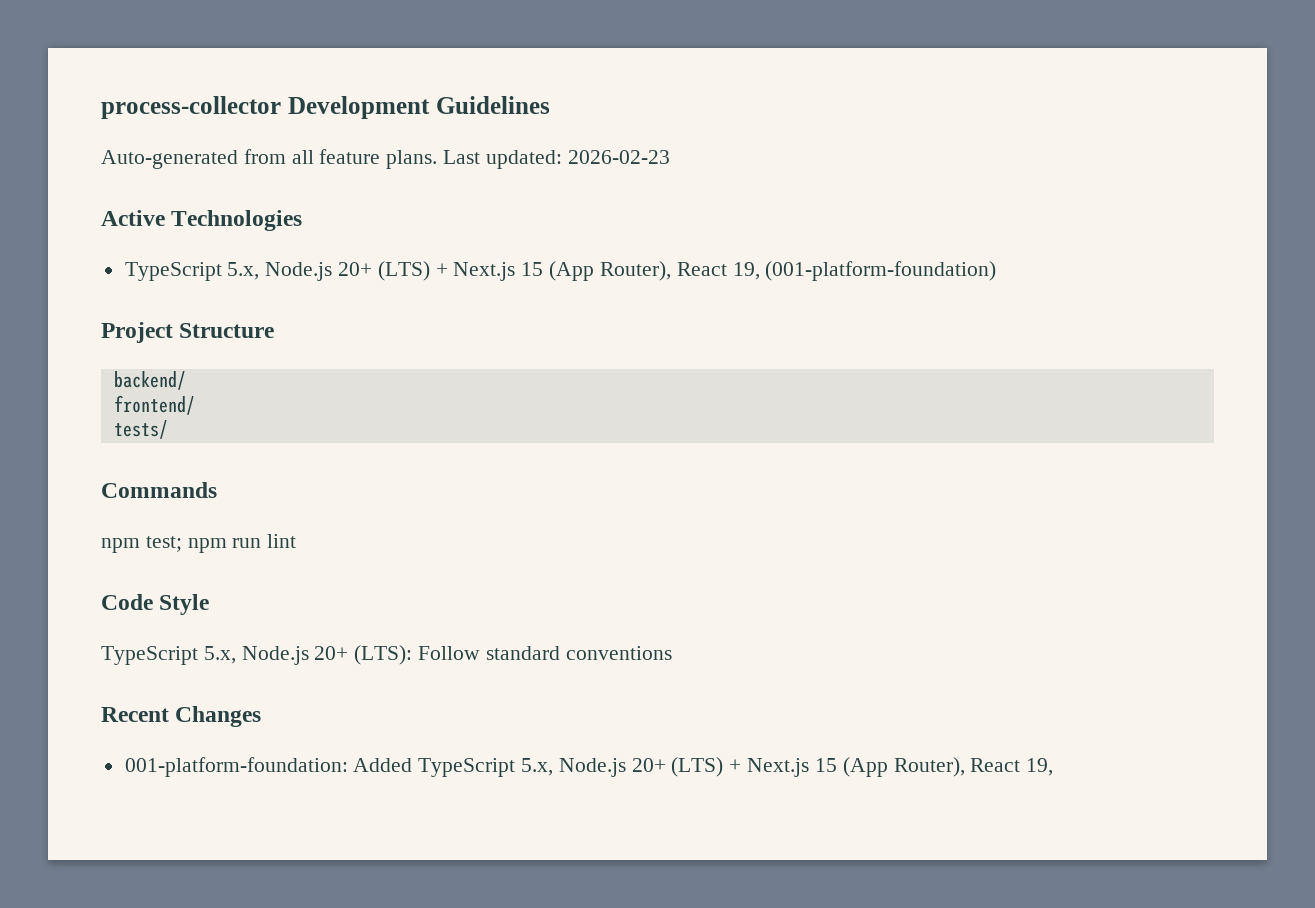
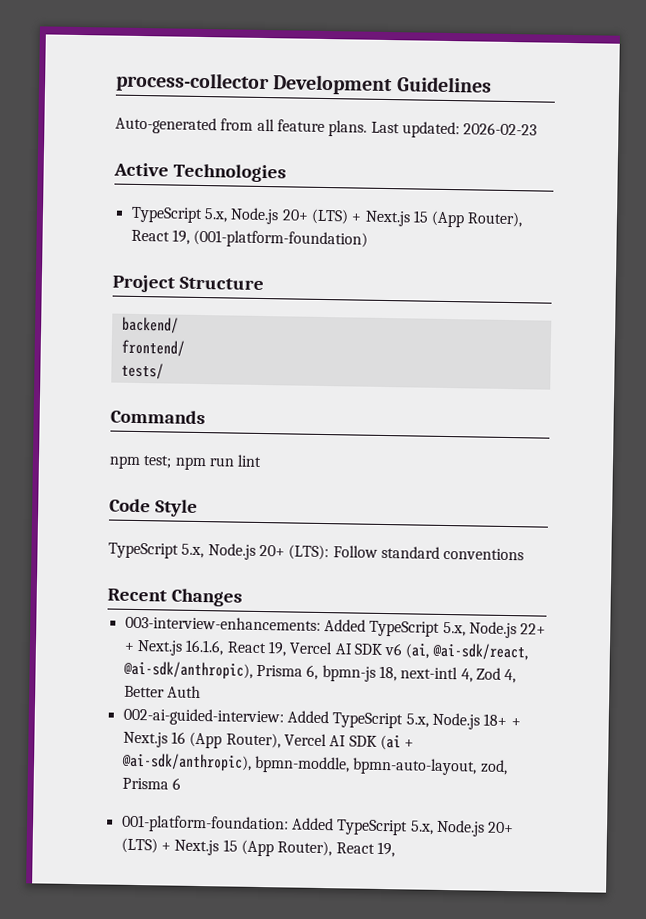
(262, 716) none -> [124,615,547,639] [123,639,529,661] [122,660,517,684] [123,685,201,699] [122,707,521,730] [122,731,415,751] [120,752,508,776] [121,777,181,790] // 003-interview-enhancements: Added TypeScript 5.x, Node.js 22+ + Next.js 16.1.6, React 19, Vercel AI SDK v6 (ai, @ai-sdk/react, @ai-sdk/anthropic), Prisma 6, bpmn-js 18, next-intl 4, Zod 4, Better Auth // 002-ai-guided-interview: Added TypeScript 5.x, Node.js 18+ + Next.js 16 (App Router), Vercel AI SDK (ai + @ai-sdk/anthropic), bpmn-moddle, bpmn-auto-layout, zod, Prisma 6

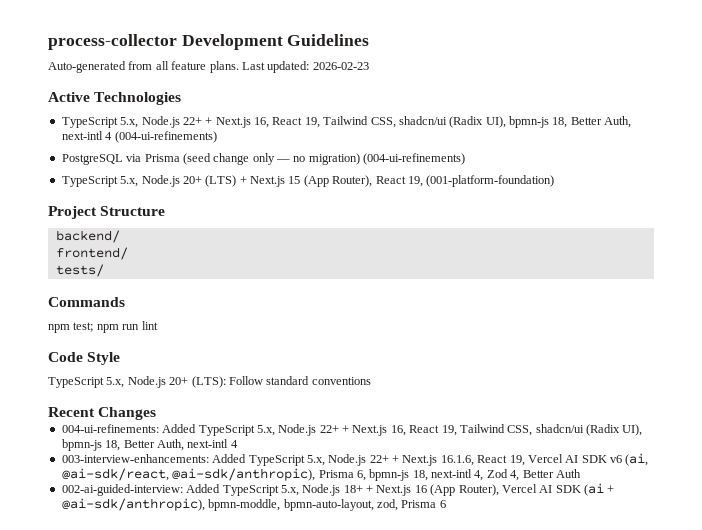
(286, 173) none -> [61,116,632,128] [61,131,217,143] [61,153,466,165] // TypeScript 5.x, Node.js 22+ + Next.js 16, React 19, Tailwind CSS, shadcn/ui (Radix UI), bpmn-js 18, Better Auth, next-intl 4 (004-ui-refinements) // PostgreSQL via Prisma (seed change only — no migration) (004-ui-refinements)
(242, 597) none -> [61,424,643,436] [61,439,238,451] // 004-ui-refinements: Added TypeScript 5.x, Node.js 22+ + Next.js 16, React 19, Tailwind CSS, shadcn/ui (Radix UI), bpmn-js 18, Better Auth, next-intl 4
[120,814,515,837] [120,837,395,858] // 001-platform-foundation: Added TypeScript 5.x, Node.js 20+ (LTS) + Next.js 15 (App Router), React 19, -> (446, 504) none

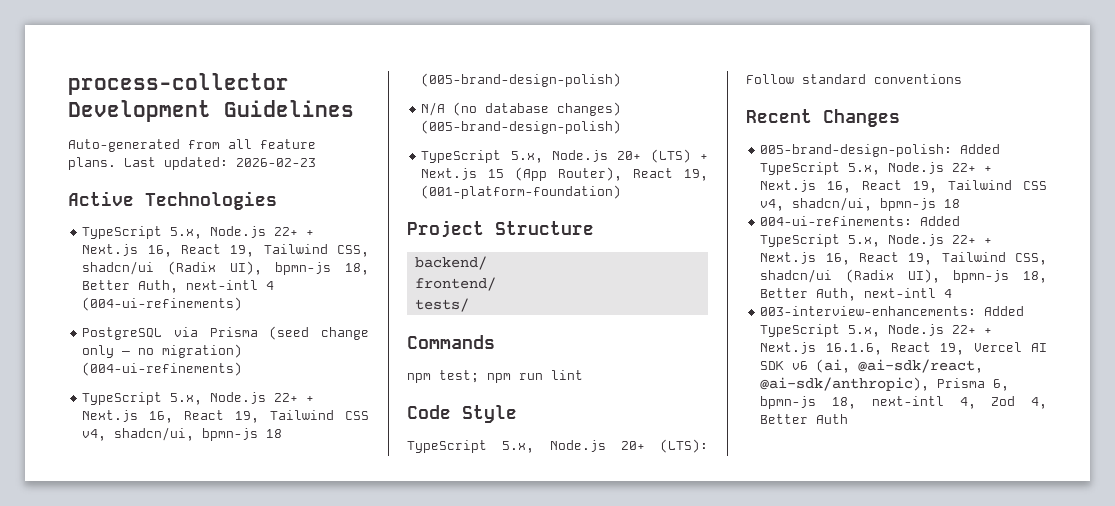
(466, 159) none -> [82,392,315,405] [82,410,369,423] [82,427,283,441] [421,73,622,87] [421,102,622,116] [421,120,622,134] // TypeScript 5.x, Node.js 22+ + Next.js 16, React 19, Tailwind CSS v4, shadcn/ui, bpmn-js 18 (005-brand-design-polish) // N/A (no database changes) (005-brand-design-polish)
(157, 413) none -> [760,144,1001,157] [760,162,993,175] [760,180,1047,193] [760,197,961,211] // 005-brand-design-polish: Added TypeScript 5.x, Node.js 22+ + Next.js 16, React 19, Tailwind CSS v4, shadcn/ui, bpmn-js 18
[61,483,615,496] [61,498,446,511] // 002-ai-guided-interview: Added TypeScript 5.x, Node.js 18+ + Next.js 16 (App Router), Vercel AI SDK (ai + @ai-sdk/anthropic), bpmn-moddle, bpmn-auto-layout, zod, Prisma 6 -> (849, 419) none

